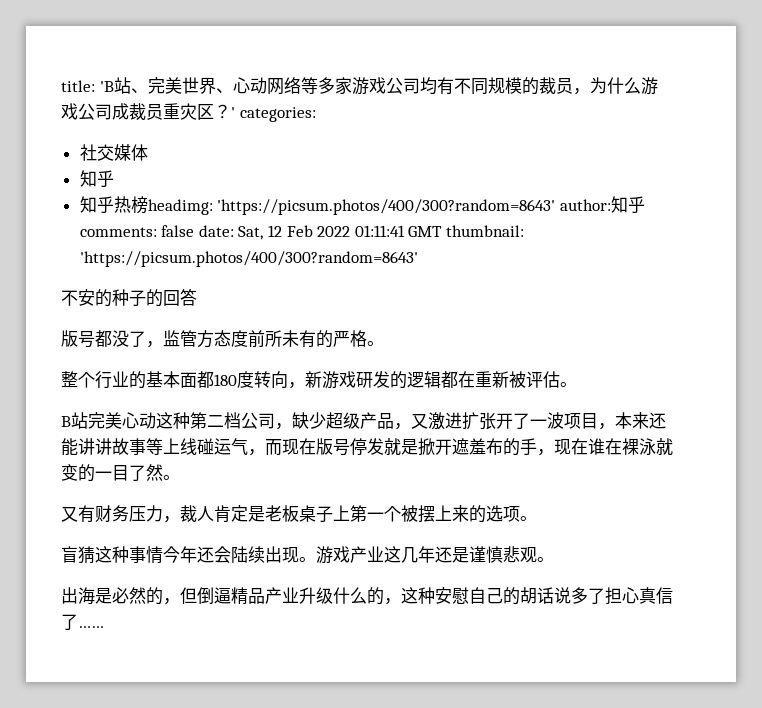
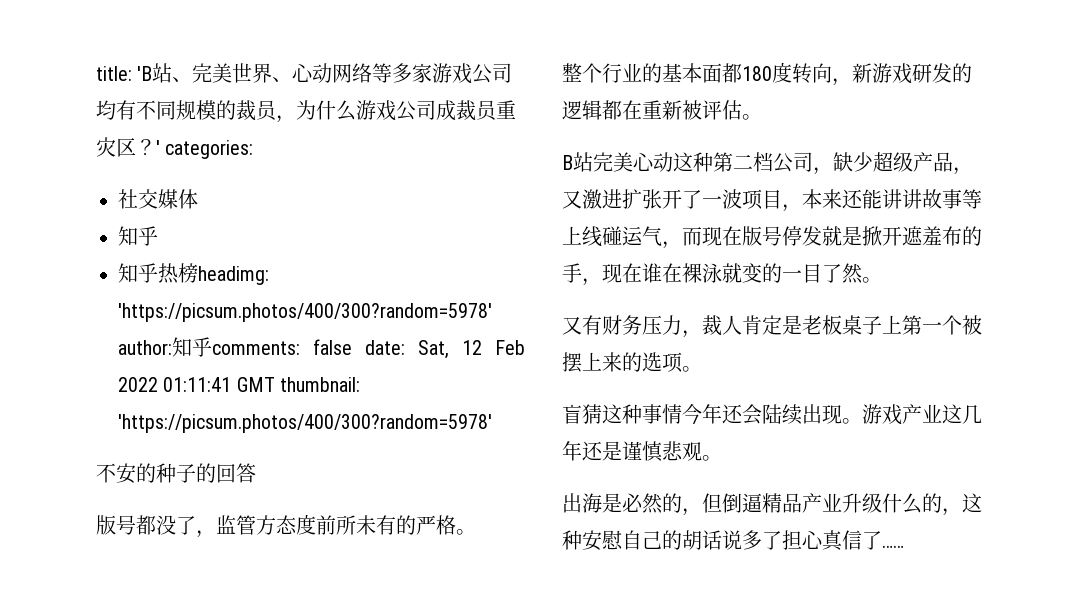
[217,199,556,215] 'https://picsum.photos/400/300?random=8643' -> [118,303,492,322] 'https://picsum.photos/400/300?random=5978'
[79,251,418,267] 'https://picsum.photos/400/300?random=8643' -> [118,414,492,433] 'https://picsum.photos/400/300?random=5978'

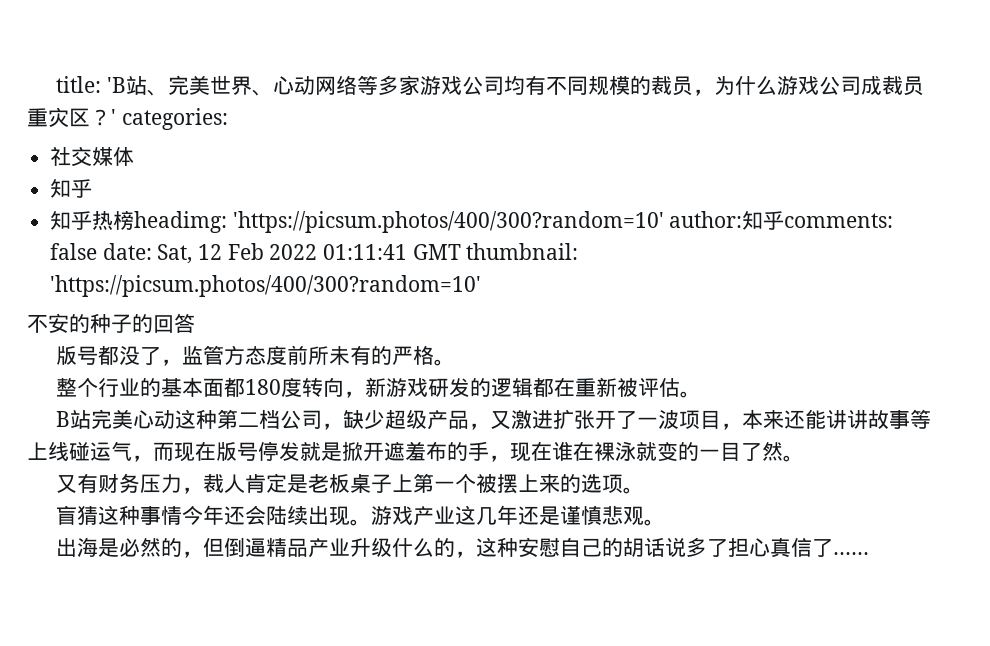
[118,303,492,322] 'https://picsum.photos/400/300?random=5978' -> [232,211,664,233] 'https://picsum.photos/400/300?random=10'
[118,414,492,433] 'https://picsum.photos/400/300?random=5978' -> [50,275,482,297] 'https://picsum.photos/400/300?random=10'

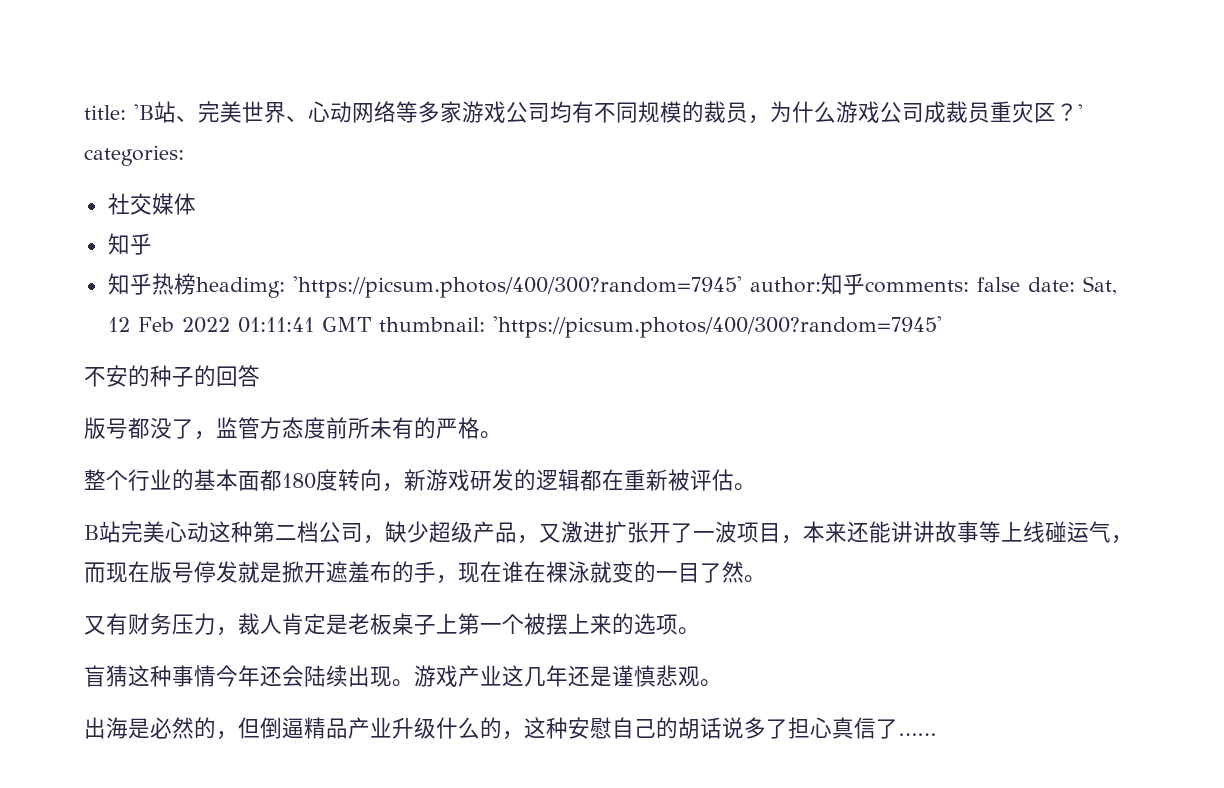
[232,211,664,233] 'https://picsum.photos/400/300?random=10' -> [292,276,742,298] 'https://picsum.photos/400/300?random=7945'
[50,275,482,297] 'https://picsum.photos/400/300?random=10' -> [492,316,942,338] 'https://picsum.photos/400/300?random=7945'

